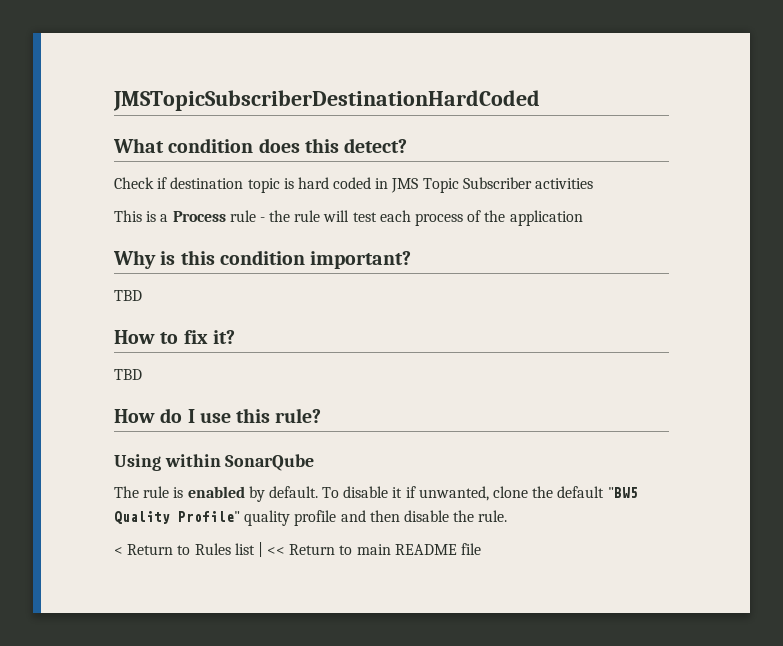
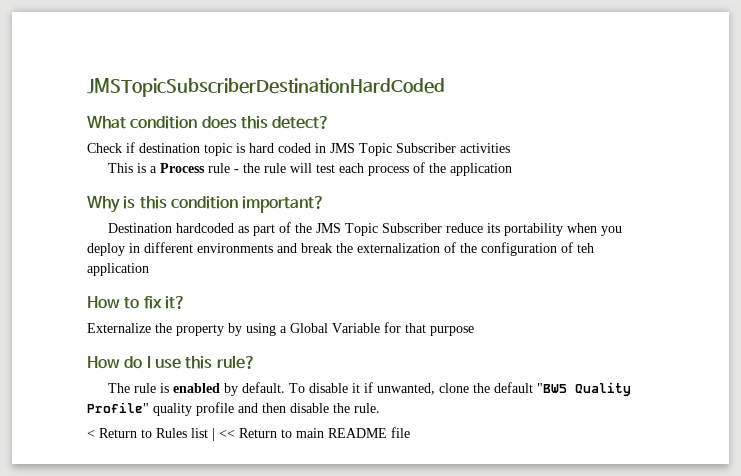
[114,290,142,301] [114,330,235,344] [114,369,142,380] TBD // How to fix it? // TBD -> [108,222,623,236] [87,242,594,256] [87,263,149,276] [87,296,186,309] [87,322,474,336] Destination hardcoded as part of the JMS Topic Subscriber reduce its portability when you deploy in different environments and break the externalization of the configuration of teh application // How to fix it? // Externalize the property by using a Global Variable for that purpose
[114,454,315,471] // Using within SonarQube -> (256, 362) none

